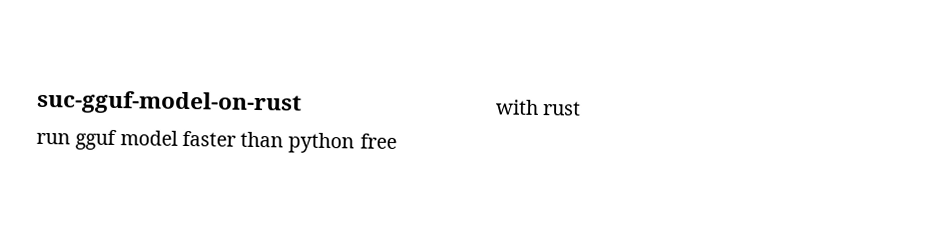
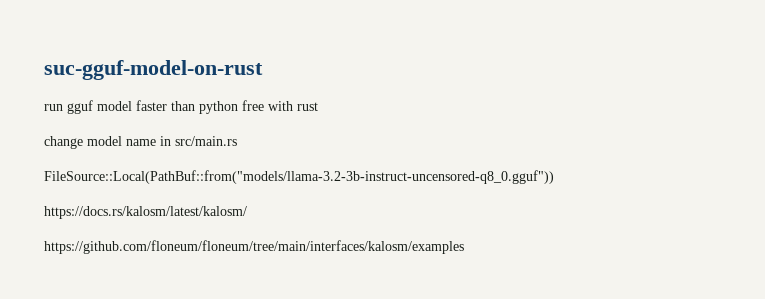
(582, 108) none -> [44,136,237,149] [44,170,554,184] [44,206,247,219] [44,240,464,254] // change model name in src/main.rs // FileSource::Local(PathBuf::from("models/llama-3.2-3b-instruct-uncensored-q8_0.gguf")) // https://docs.rs/kalosm/latest/kalosm/ // https://github.com/floneum/floneum/tree/main/interfaces/kalosm/examples

